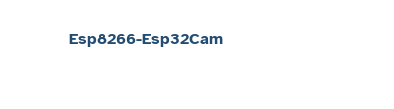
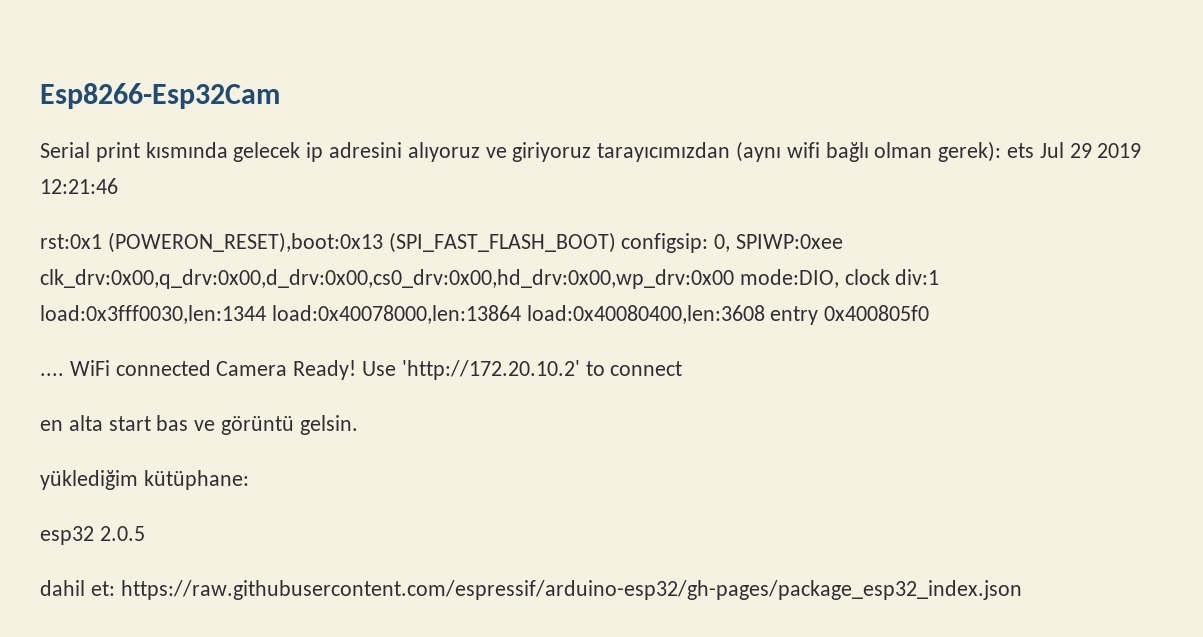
(223, 40) none -> [40,141,1142,162] [40,178,118,194] [40,232,844,253] [40,269,940,289] [40,305,930,325] [40,360,683,380] [40,415,358,435] [40,470,249,490] [40,526,145,545] [40,580,1022,600] // Serial print kısmında gelecek ip adresini alıyoruz ve giriyoruz tarayıcımızdan (aynı wifi bağlı olman gerek): ets Jul 29 2019 12:21:46 // rst:0x1 (POWERON_RESET),boot:0x13 (SPI_FAST_FLASH_BOOT) configsip: 0, SPIWP:0xee clk_drv:0x00,q_drv:0x00,d_drv:0x00,cs0_drv:0x00,hd_drv:0x00,wp_drv:0x00 mode:DIO, clock div:1 load:0x3fff0030,len:1344 load:0x40078000,len:13864 load:0x40080400,len:3608 entry 0x400805f0 // .... WiFi connected Camera Ready! Use 'http://172.20.10.2' to connect // en alta start bas ve görüntü gelsin. // yüklediğim kütüphane: // esp32 2.0.5 // dahil et: https://raw.githubusercontent.com/espressif/arduino-esp32/gh-pages/package_esp32_index.json

